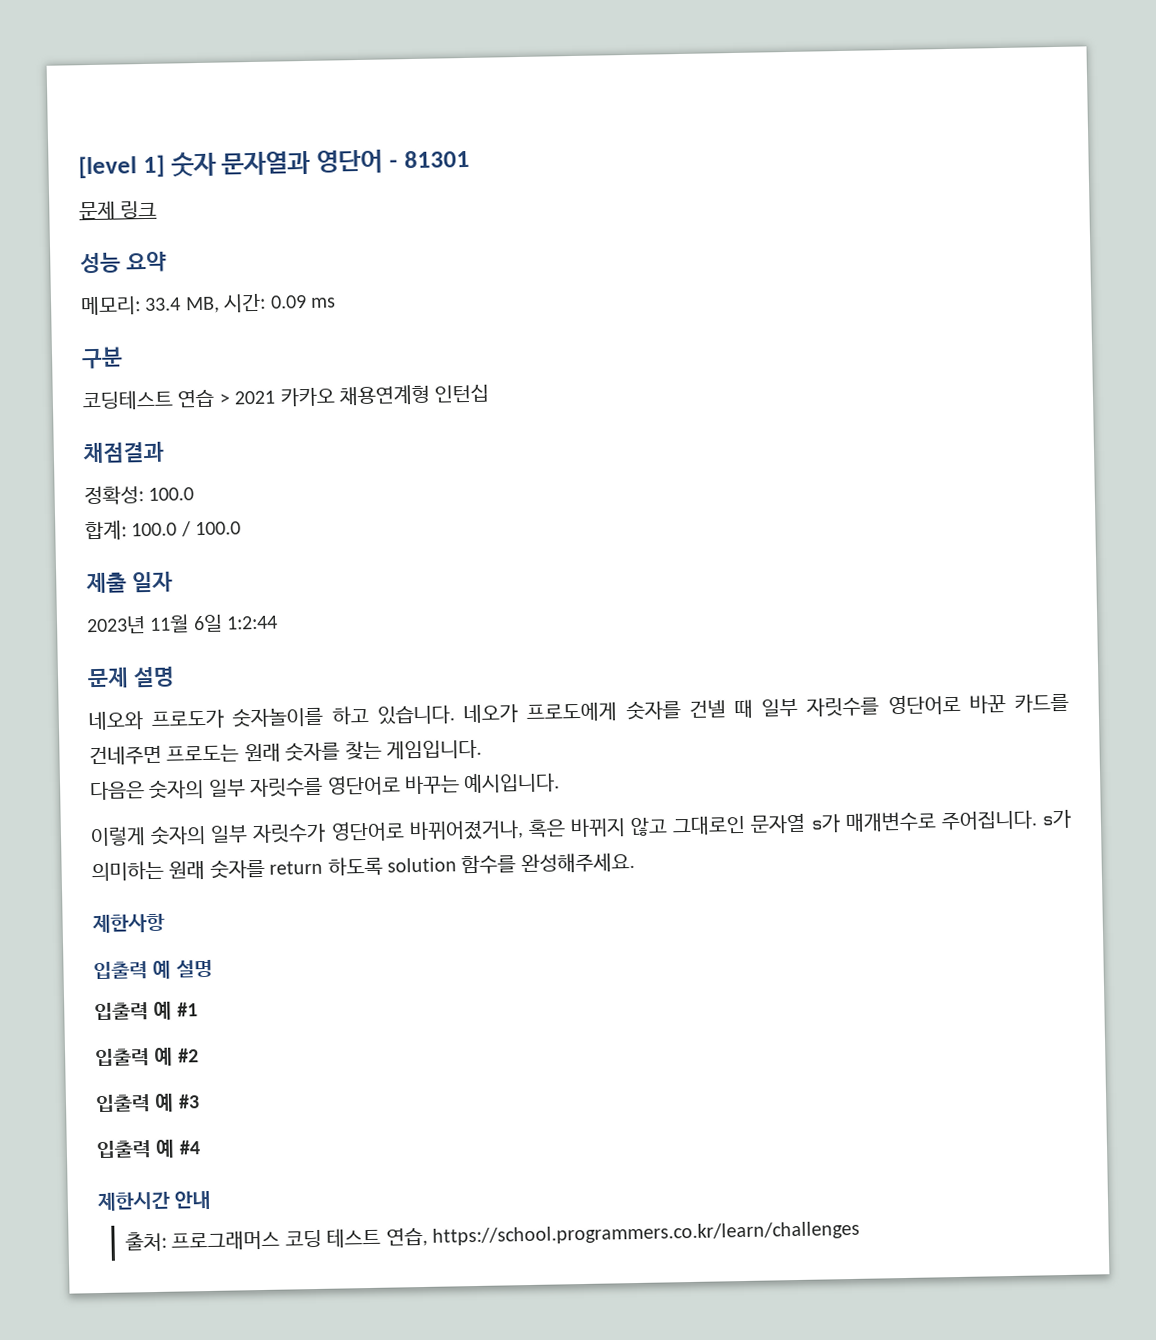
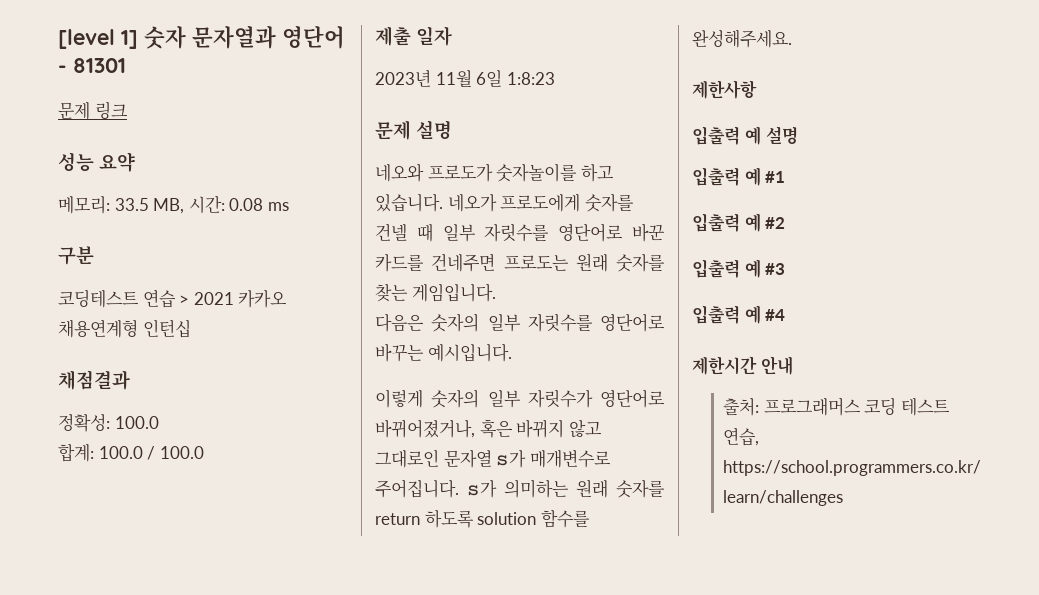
[144,297,182,312] 33.4 -> [114,198,149,211] 33.5
[269,295,307,309] 0.09 -> [229,198,264,211] 0.08
[226,615,279,630] 1:2:44 -> [506,72,555,85] 1:8:23

